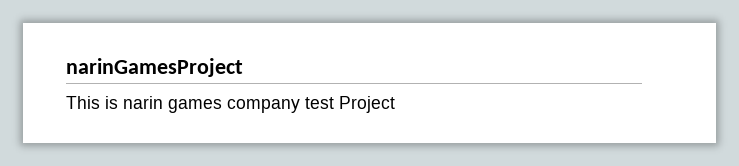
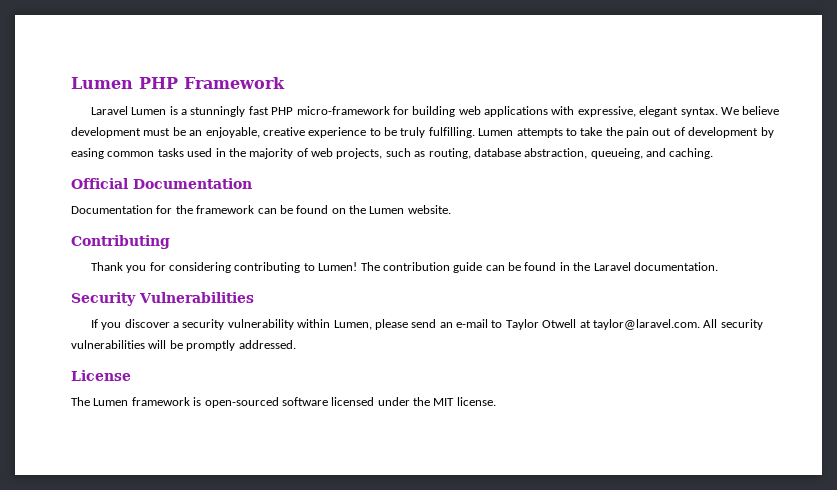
[66,58,243,77] [66,96,395,113] narinGamesProject // This is narin games company test Project -> [71,77,285,89] [90,106,780,117] [71,127,774,138] [71,148,714,159] [71,178,252,189] [71,205,451,214] [71,235,170,249] [90,262,718,273] [71,292,254,306] [90,319,763,330] [71,340,296,351] [71,370,131,381] [71,397,496,408] Lumen PHP Framework // Laravel Lumen is a stunningly fast PHP micro-framework for building web applications with expressive, elegant syntax. We believe development must be an enjoyable, creative experience to be truly fulfilling. Lumen attempts to take the pain out of development by easing common tasks used in the majority of web projects, such as routing, database abstraction, queueing, and caching. // Official Documentation // Documentation for the framework can be found on the Lumen website. // Contributing // Thank you for considering contributing to Lumen! The contribution guide can be found in the Laravel documentation. // Security Vulnerabilities // If you discover a security vulnerability within Lumen, please send an e-mail to Taylor Otwell at taylor@laravel.com. All security vulnerabilities will be promptly addressed. // License // The Lumen framework is open-sourced software licensed under the MIT license.

